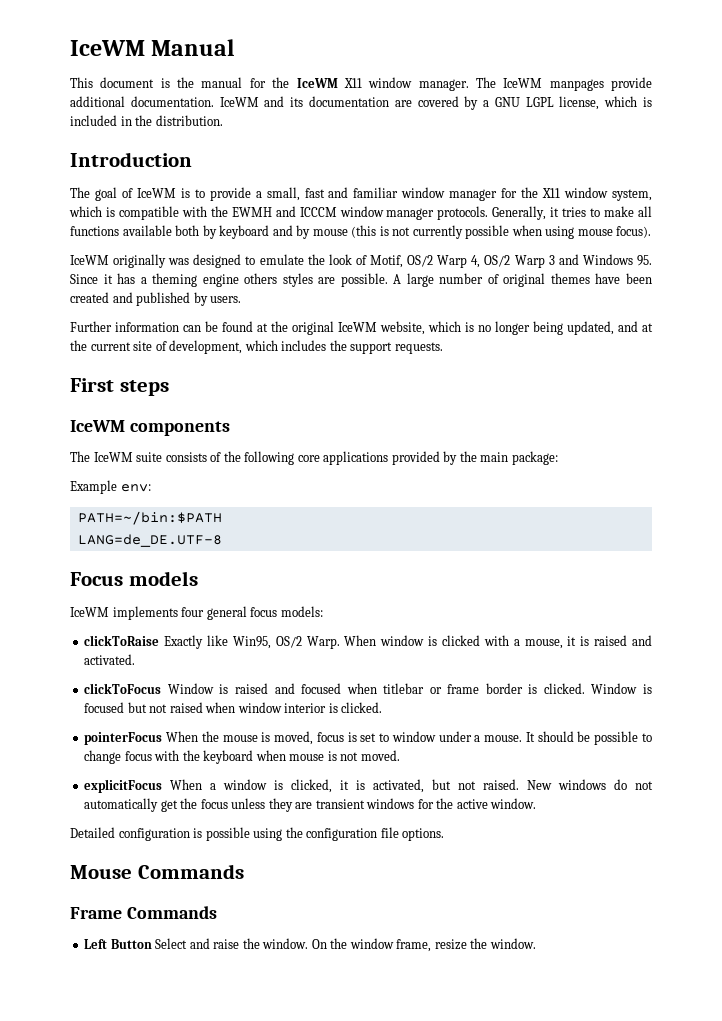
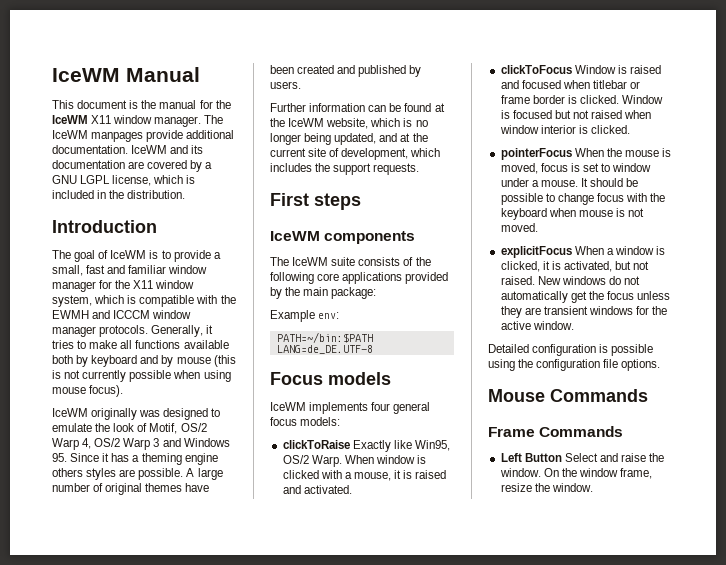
[292,321,334,335] original -> (285, 122) none

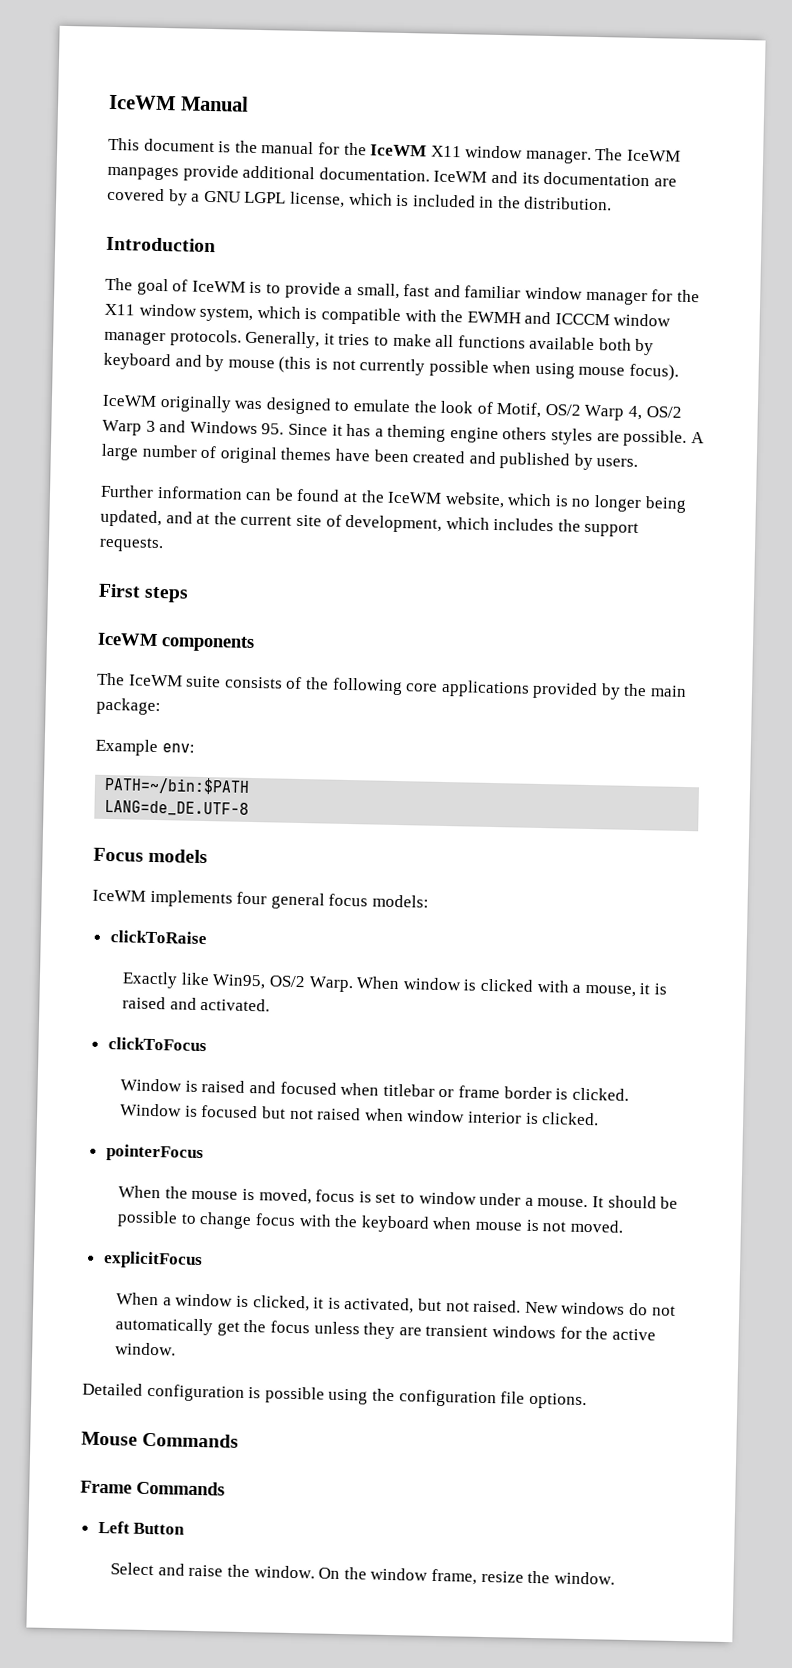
(350, 444) none -> (207, 937) //
(572, 69) none -> (207, 1044) //
(572, 154) none -> (204, 1153) //
(572, 252) none -> (203, 1260) //
(562, 457) none -> (186, 1528) //

